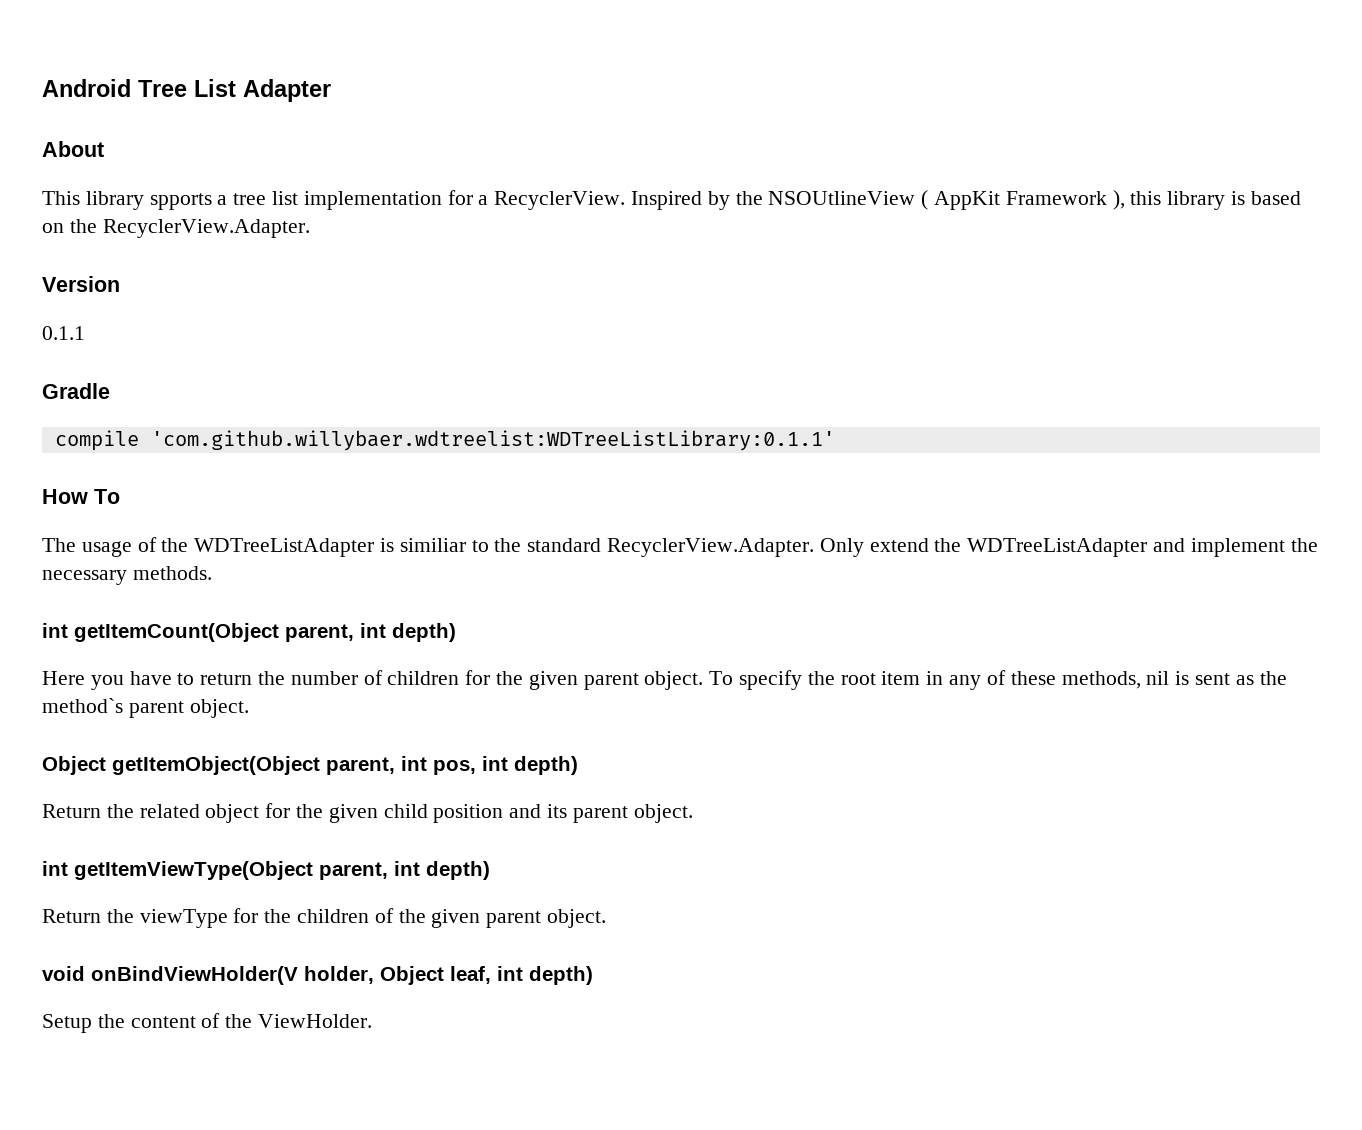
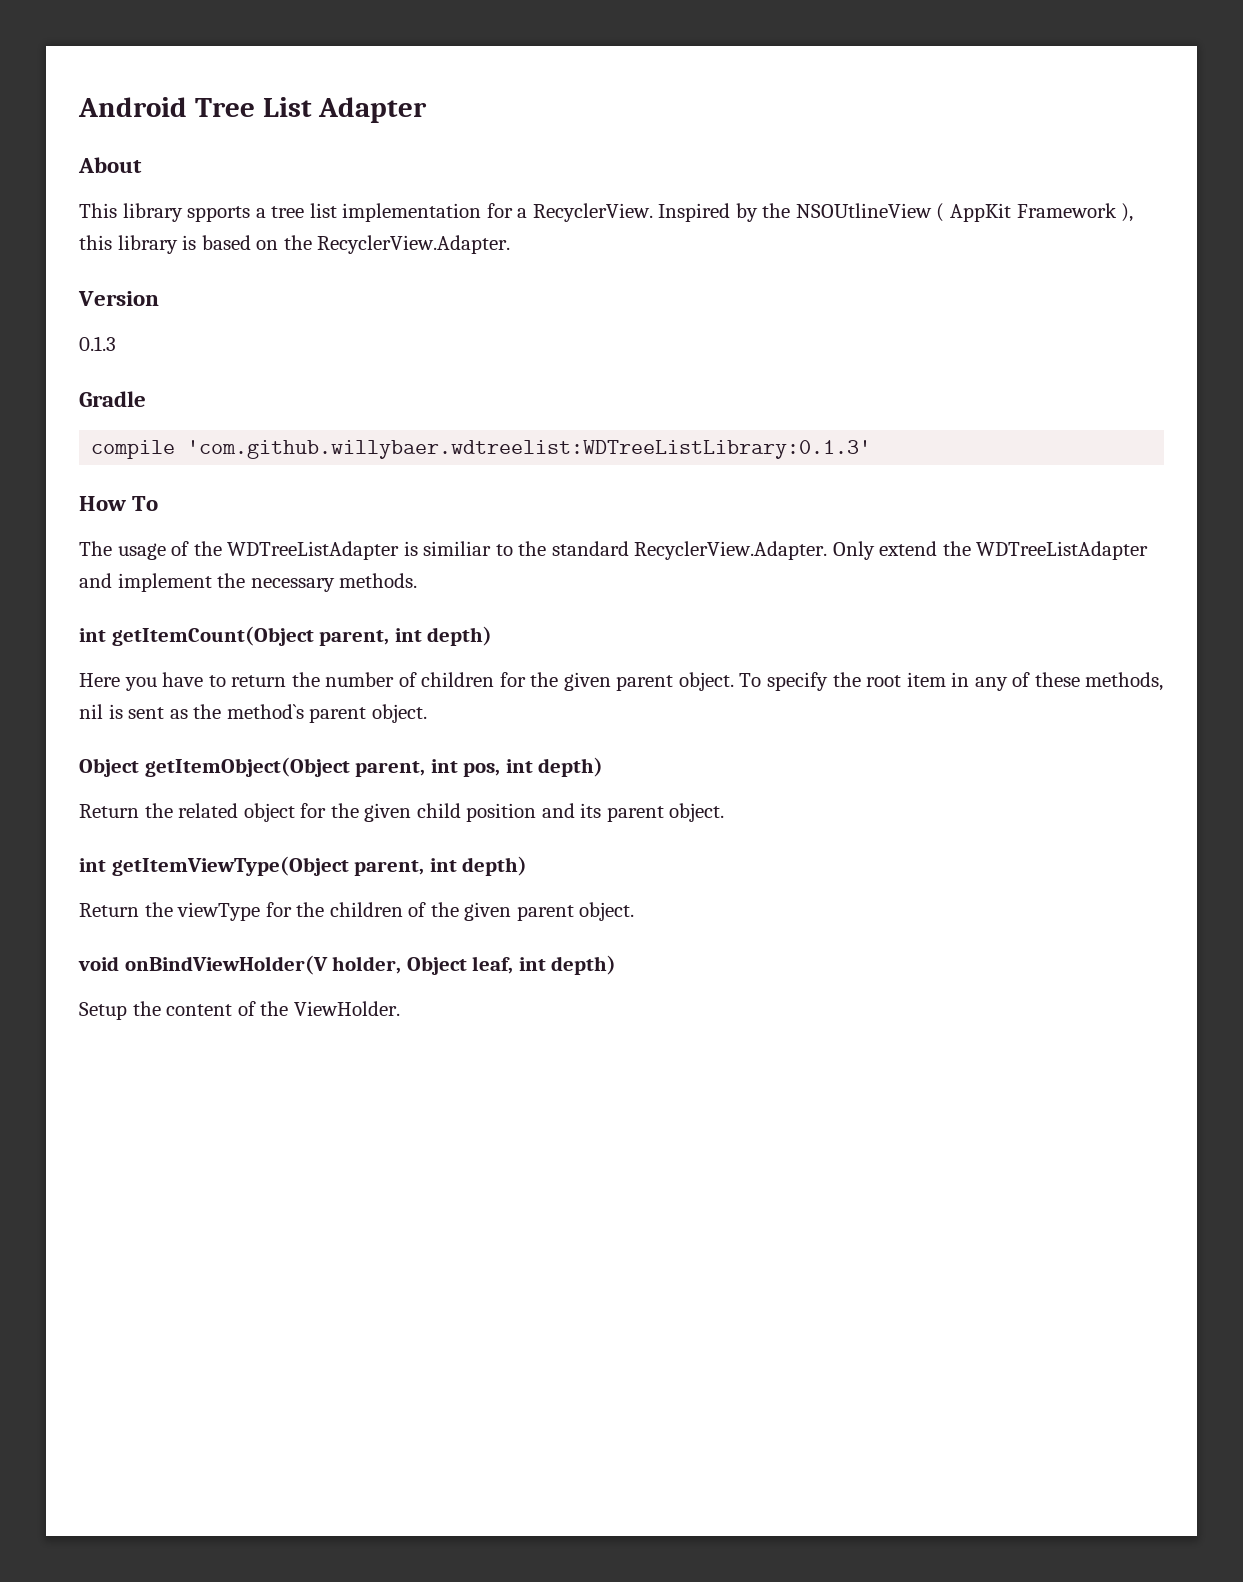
[42,326,85,340] 0.1.1 -> [79,336,116,351] 0.1.3
[150,430,835,451] 'com.github.willybaer.wdtreelist:WDTreeListLibrary:0.1.1' -> [187,440,872,459] 'com.github.willybaer.wdtreelist:WDTreeListLibrary:0.1.3'

